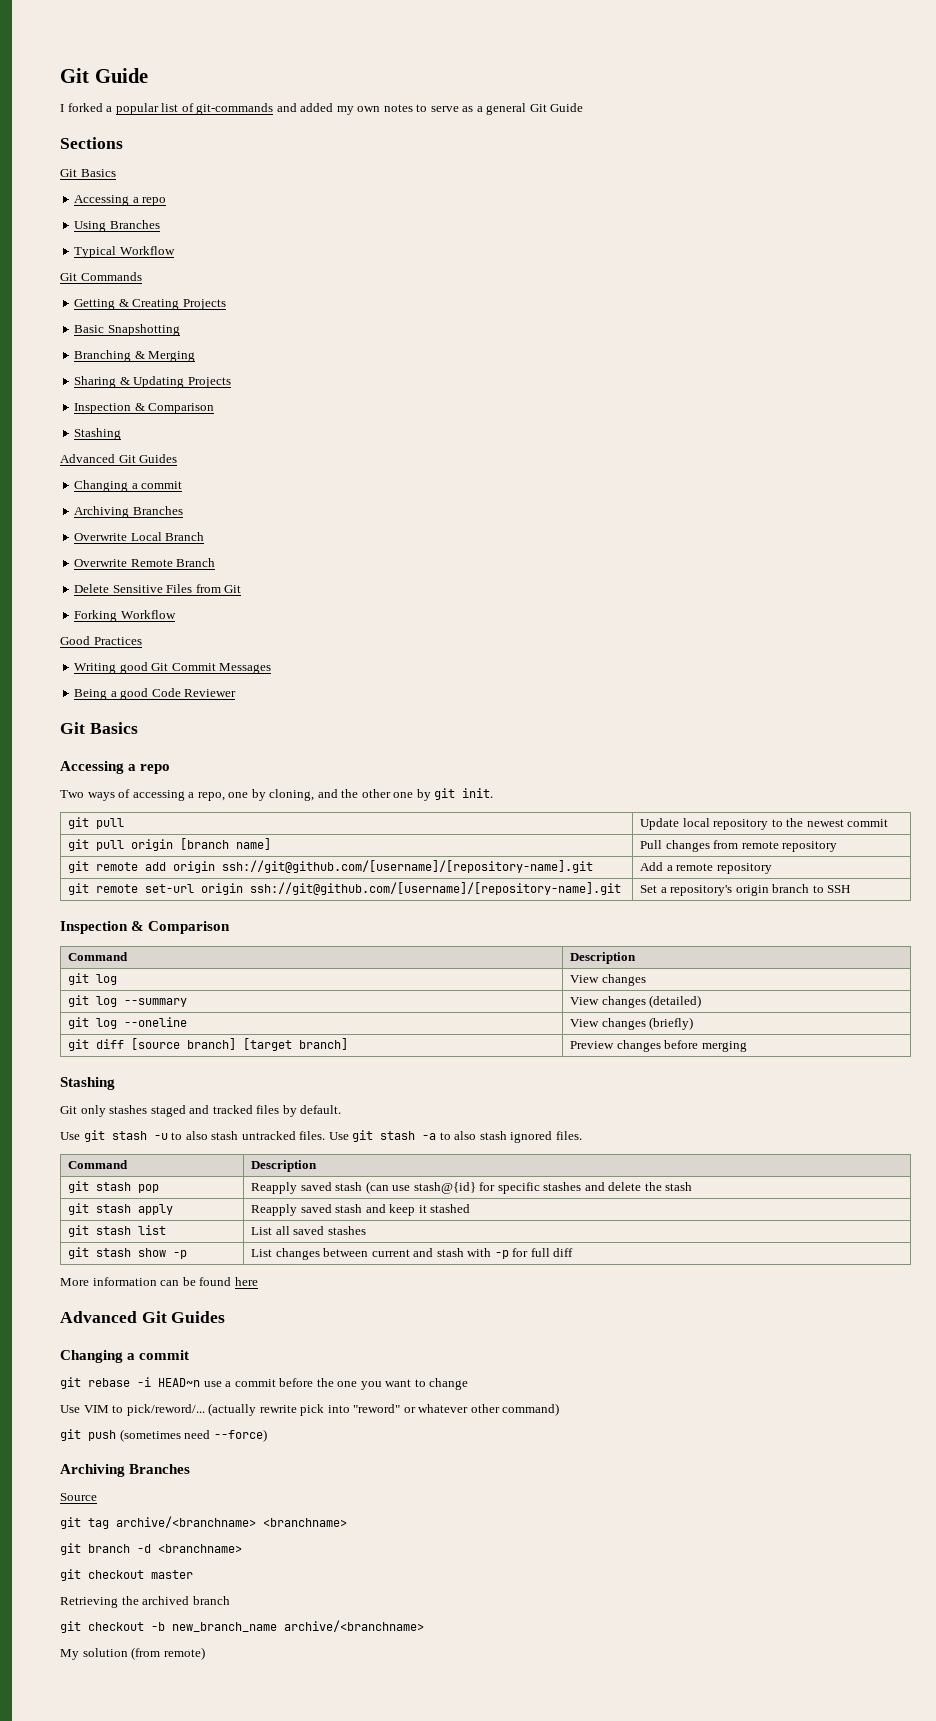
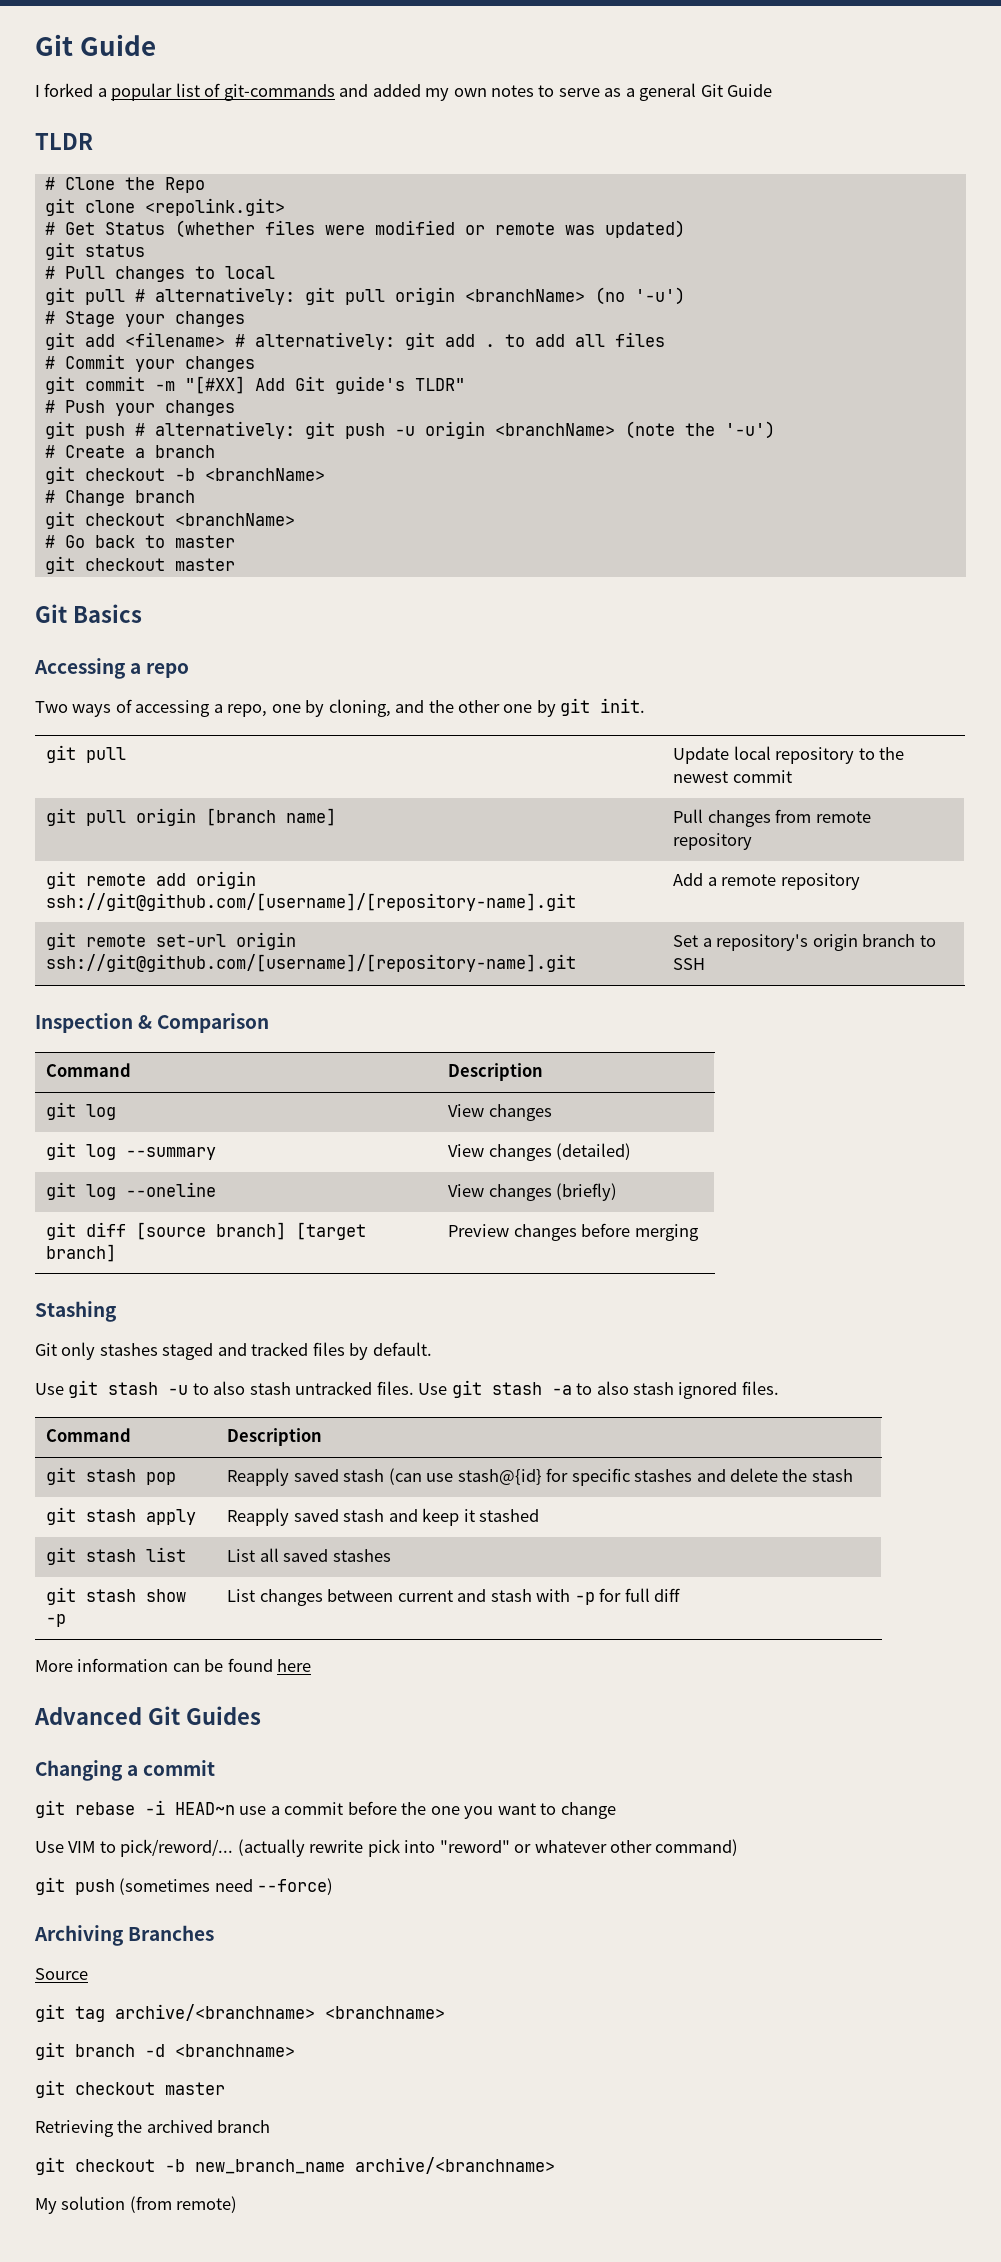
[60,137,123,149] [60,169,116,177] [74,195,167,206] [74,220,160,232] [74,246,175,258] [60,272,142,281] [74,299,226,310] [74,324,180,336] [74,350,196,362] [74,376,231,388] [74,403,215,414] [74,428,122,440] [60,454,178,463] [74,480,183,492] [74,506,183,518] [74,532,205,541] [74,558,216,567] [74,584,242,593] [74,610,176,622] [60,636,142,645] [74,662,272,674] [74,688,237,700] Sections // Git Basics // Accessing a repo // Using Branches // Typical Workflow // Git Commands // Getting & Creating Projects // Basic Snapshotting // Branching & Merging // Sharing & Updating Projects // Inspection & Comparison // Stashing // Advanced Git Guides // Changing a commit // Archiving Branches // Overwrite Local Branch // Overwrite Remote Branch // Delete Sensitive Files from Git // Forking Workflow // Good Practices // Writing good Git Commit Messages // Being a good Code Reviewer -> [35,133,93,150] [44,177,205,193] [44,198,285,216] [44,220,685,238] [44,242,145,260] [44,266,275,282] [44,287,685,305] [44,311,245,327] [44,332,665,350] [44,354,255,372] [44,376,465,394] [44,400,235,416] [44,421,775,439] [44,445,215,458] [44,466,325,484] [44,490,195,506] [44,511,295,529] [44,535,235,548] [44,556,235,574] TLDR // # Clone the Repo // git clone <repolink.git> // # Get Status (whether files were modified or remote was updated) // git status // # Pull changes to local // git pull # alternatively: git pull origin <branchName> (no '-u') // # Stage your changes // git add <filename> # alternatively: git add . to add all files // # Commit your changes // git commit -m "[#XX] Add Git guide's TLDR" // # Push your changes // git push # alternatively: git push -u origin <branchName> (note the '-u') // # Create a branch // git checkout -b <branchName> // # Change branch // git checkout <branchName> // # Go back to master // git checkout master

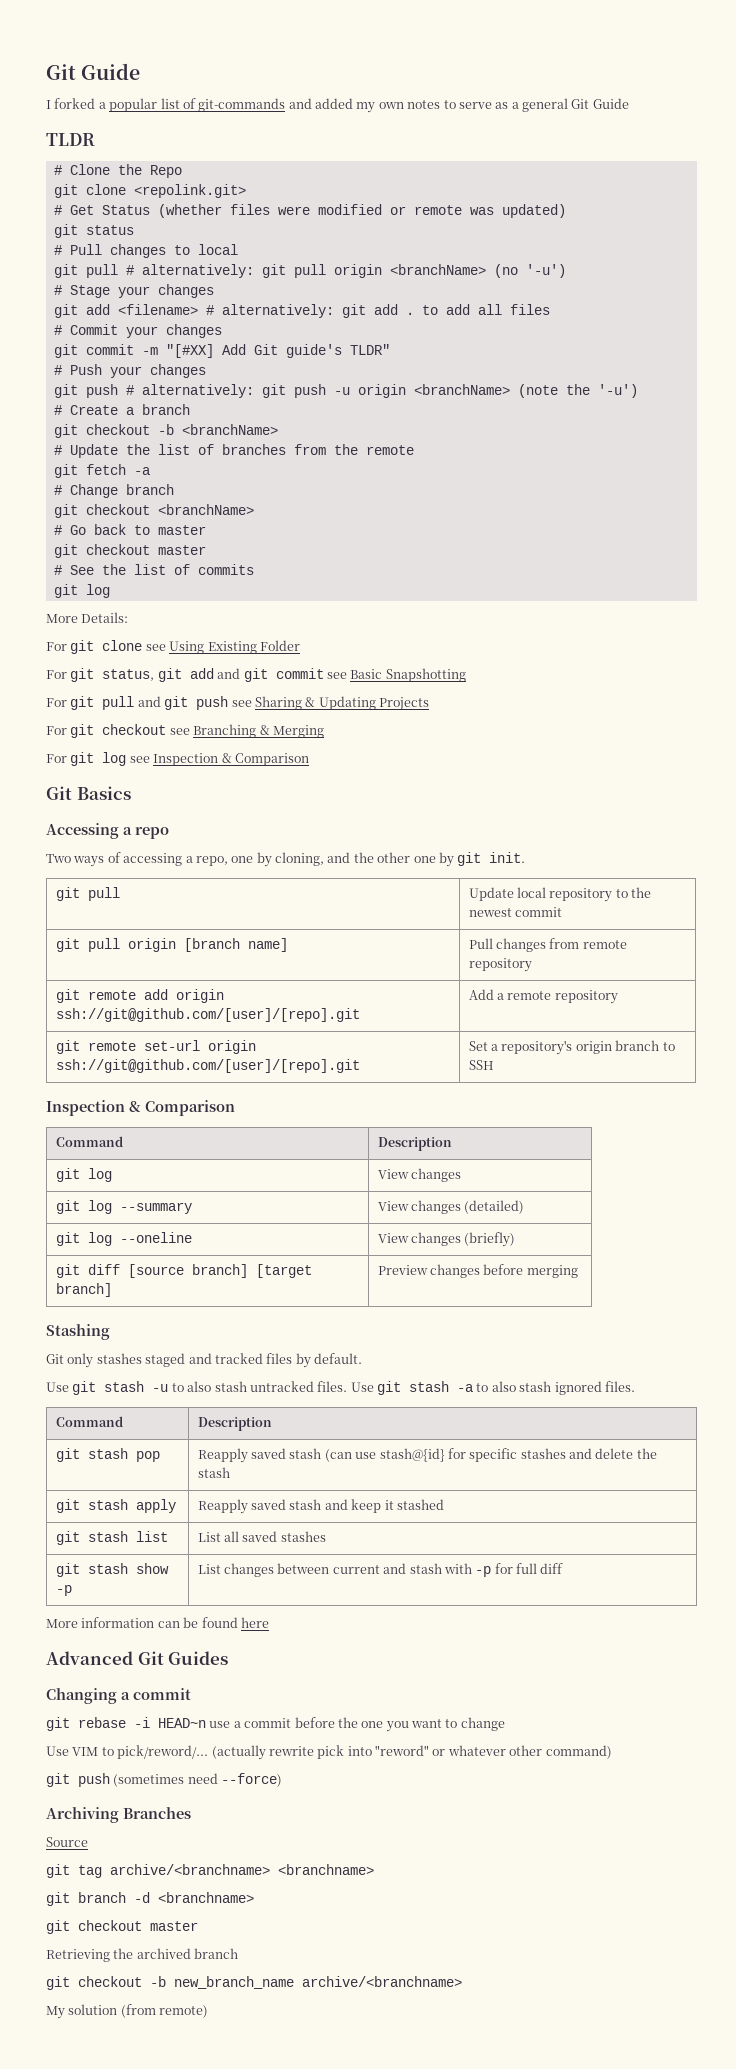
(325, 474) none -> [53,444,414,458] [53,464,150,478] // # Update the list of branches from the remote // git fetch -a
(235, 564) none -> [53,564,254,575] [53,584,110,598] [46,612,129,623] [46,640,300,654] [46,668,466,682] [46,696,429,711] [46,724,324,738] [46,752,309,766] // # See the list of commits // git log // More Details: // For git clone see Using Existing Folder // For git status, git add and git commit see Basic Snapshotting // For git pull and git push see Sharing & Updating Projects // For git checkout see Branching & Merging // For git log see Inspection & Comparison
[46,893,577,911] ssh://git@github.com/[username]/[repository-name].git -> [55,1008,360,1022] ssh://git@github.com/[user]/[repo].git
[46,954,577,972] ssh://git@github.com/[username]/[repository-name].git -> [55,1059,360,1073] ssh://git@github.com/[user]/[repo].git

